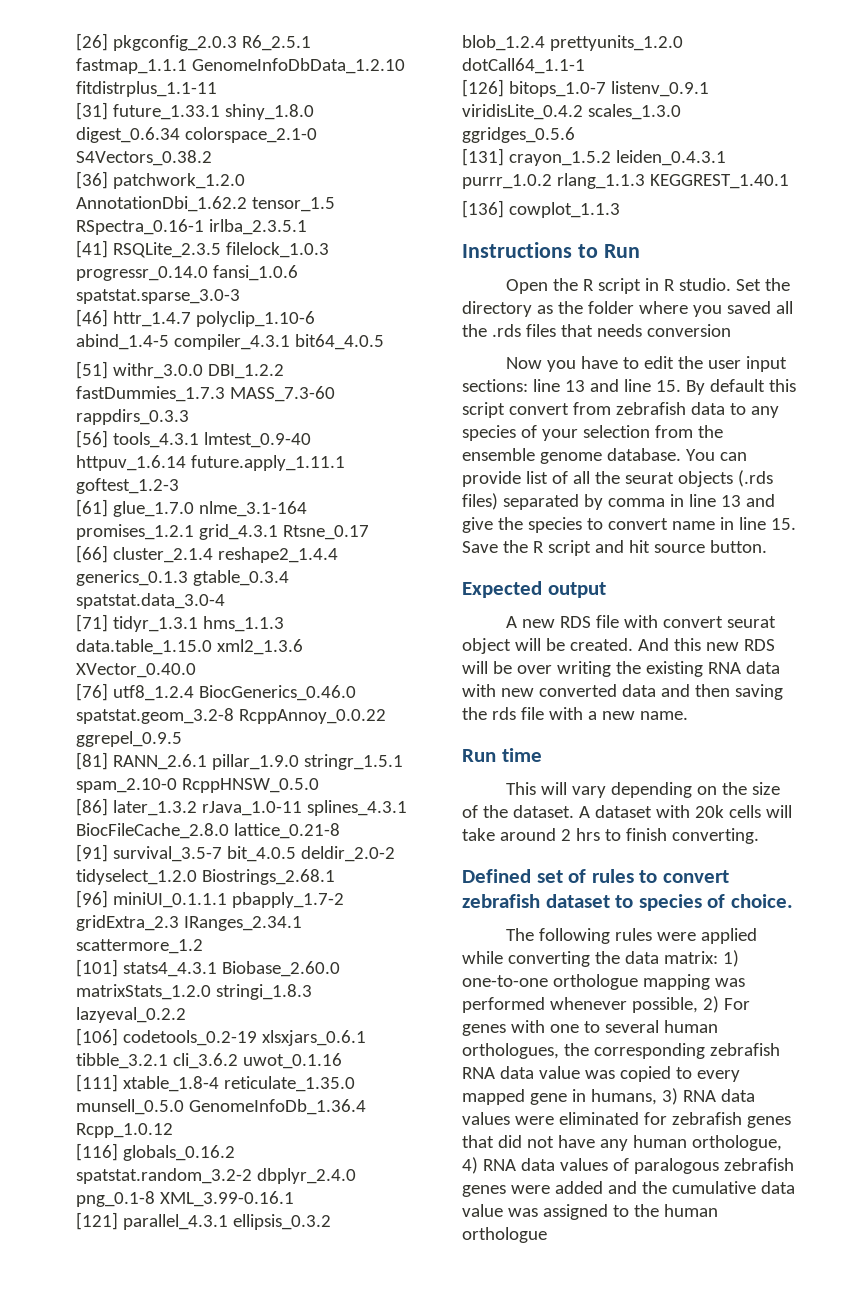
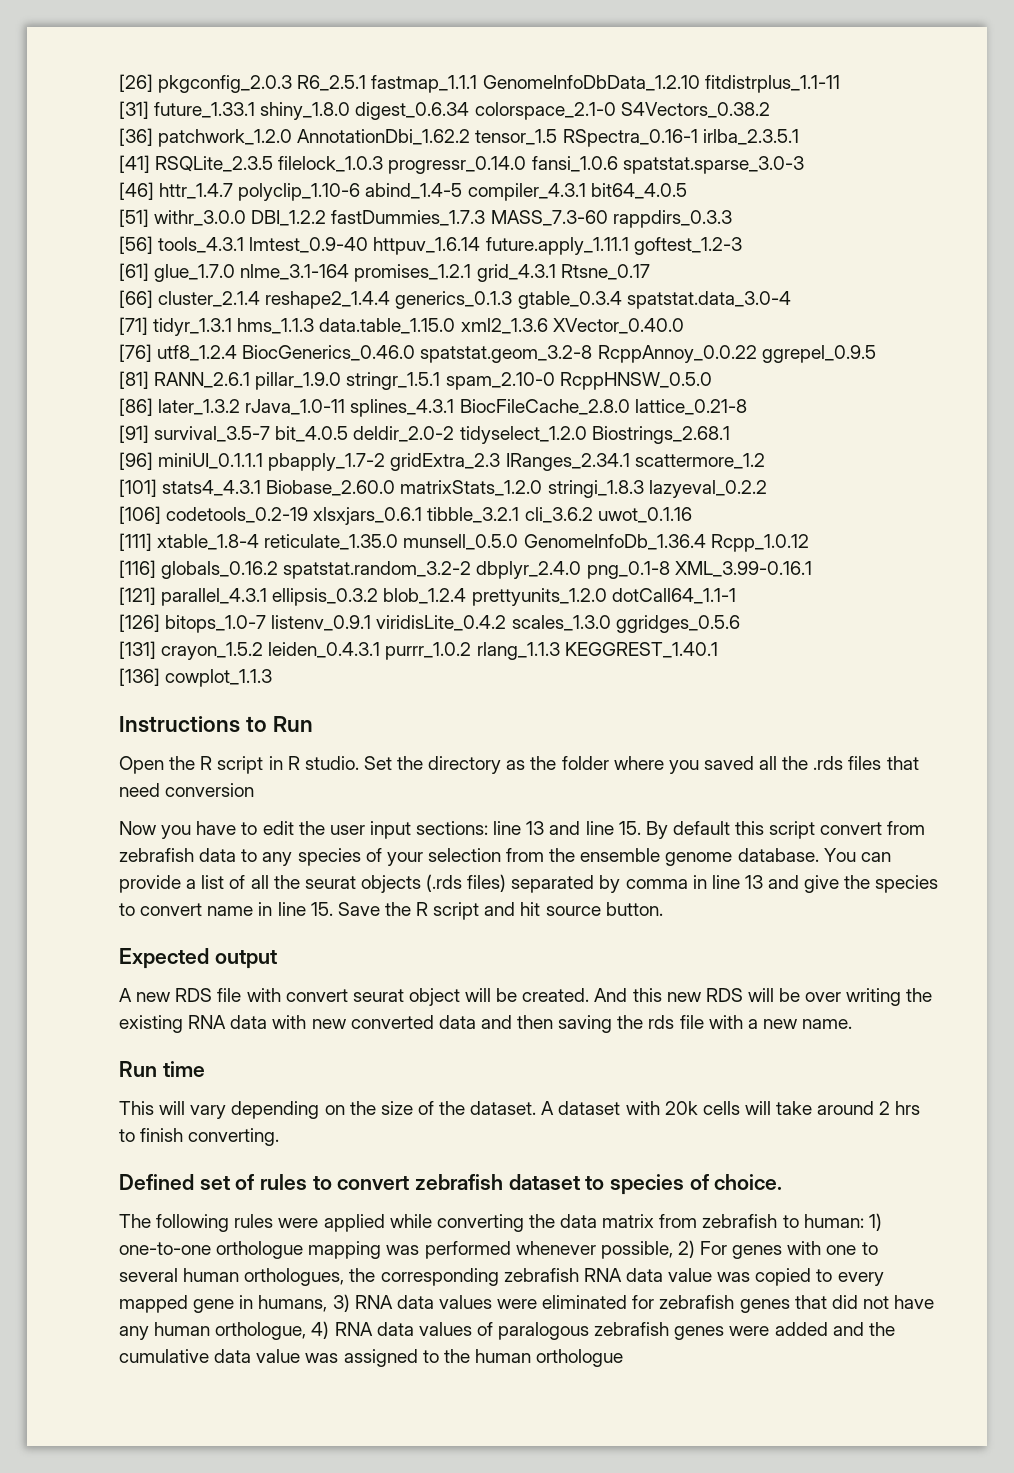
[596,324,642,337] needs -> [119,783,160,797] need
(521, 479) none -> [186,879,197,889] a
[663,951,718,964] matrix: -> [602,1214,864,1228] matrix from zebrafish to human:

